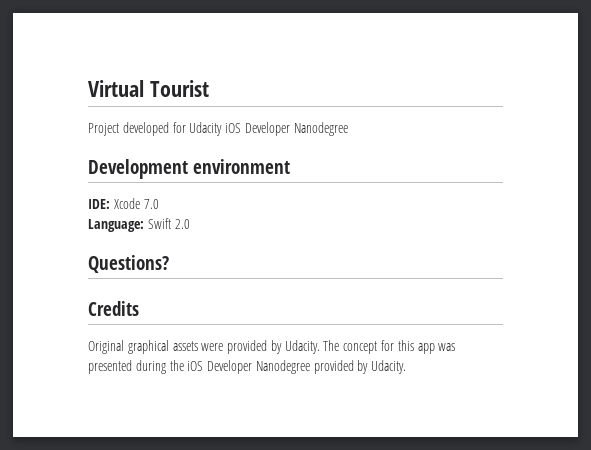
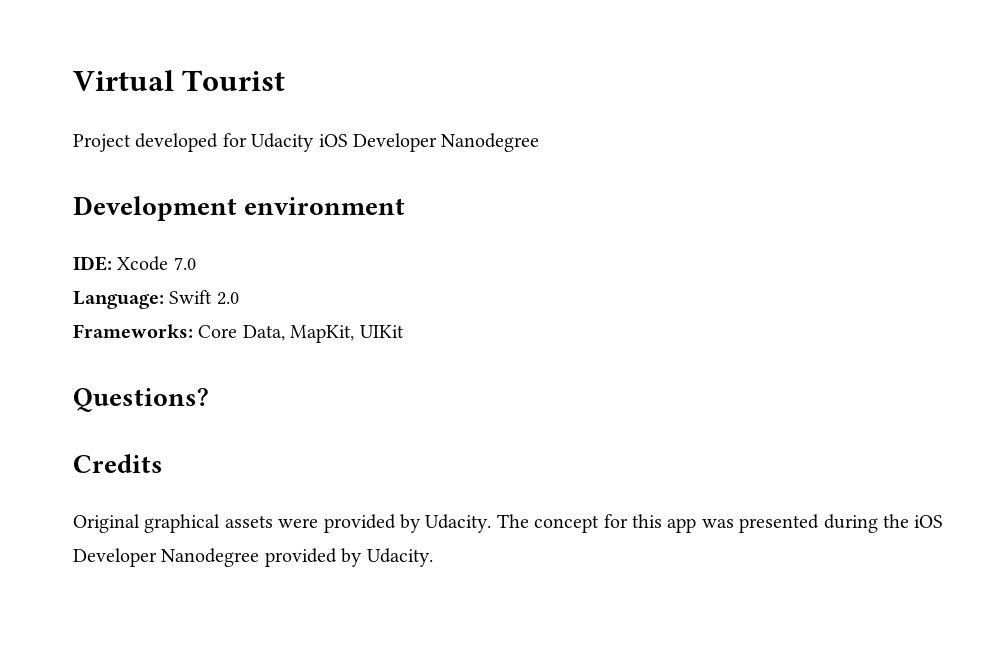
(190, 224) none -> [73,324,404,343] // Frameworks: Core Data, MapKit, UIKit

